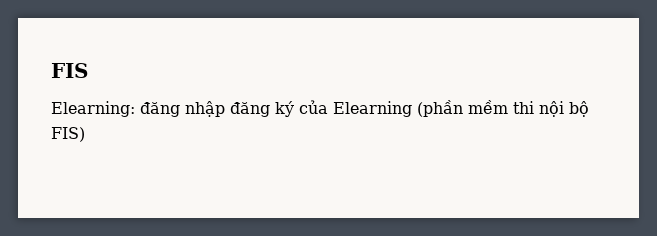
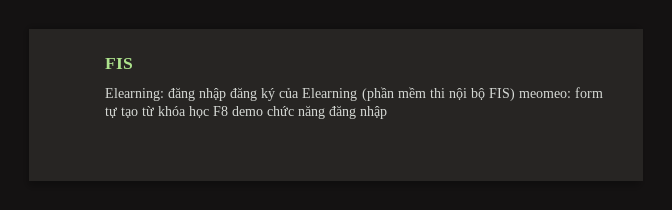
(85, 134) none -> [518,87,603,98] [105,105,387,119] meomeo: form tự tạo từ khóa học F8 demo chức năng đăng nhập

